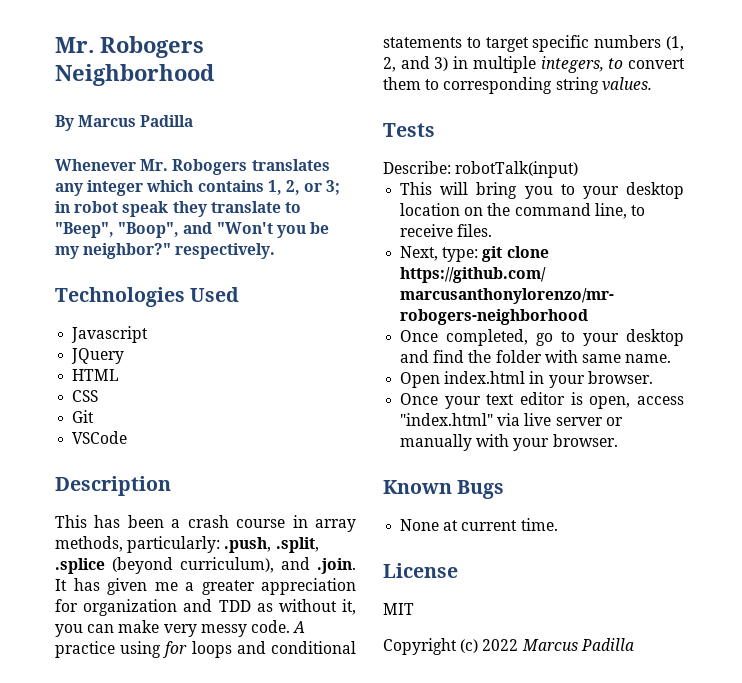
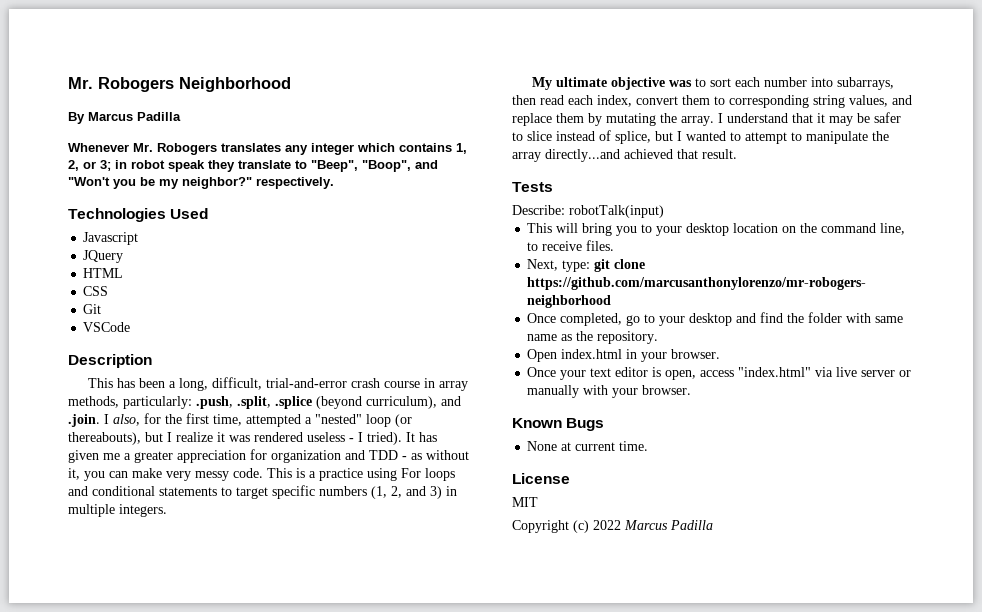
(181, 523) none -> [178,377,347,391] long, difficult, trial-and-error
(356, 566) none -> [104,413,412,427] [68,432,402,445] I also, for the first time, attempted a "nested" loop (or thereabouts), but I realize it was rendered useless - I tried).
(251, 606) none -> [402,456,407,460] -
[293,621,306,633] A -> [267,468,316,478] This is a
[162,641,188,658] for -> [401,468,421,478] For
[540,56,624,73] integers, to -> [119,504,167,517] [531,77,894,90] [512,95,632,107] integers. // My ultimate objective was to sort each number into subarrays, then read each index,
[601,77,652,91] values. -> [849,95,912,107] [512,112,901,126] [512,130,889,144] [512,149,737,162] values, and replace them by mutating the array. I understand that it may be safer to slice instead of splice, but I wanted to attempt to manipulate the array directly...and achieved that result.
[625,354,672,363] name. -> [527,331,659,344] name as the repository.

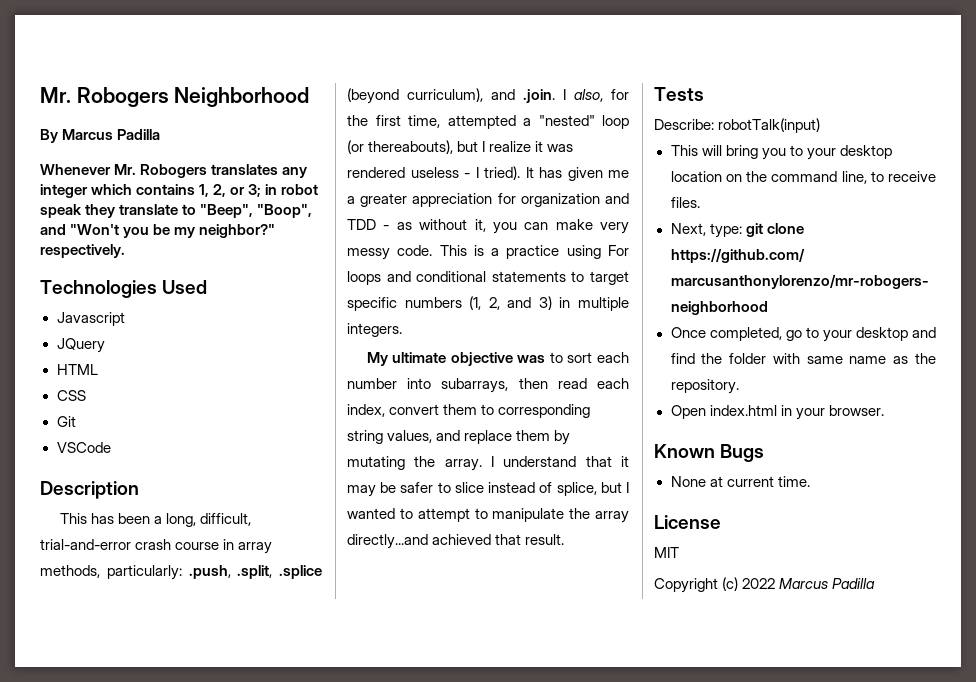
[527,367,912,380] [527,385,692,398] // Once your text editor is open, access "index.html" via live server or manually with your browser. -> (884, 410) none

